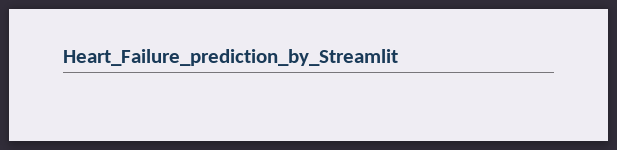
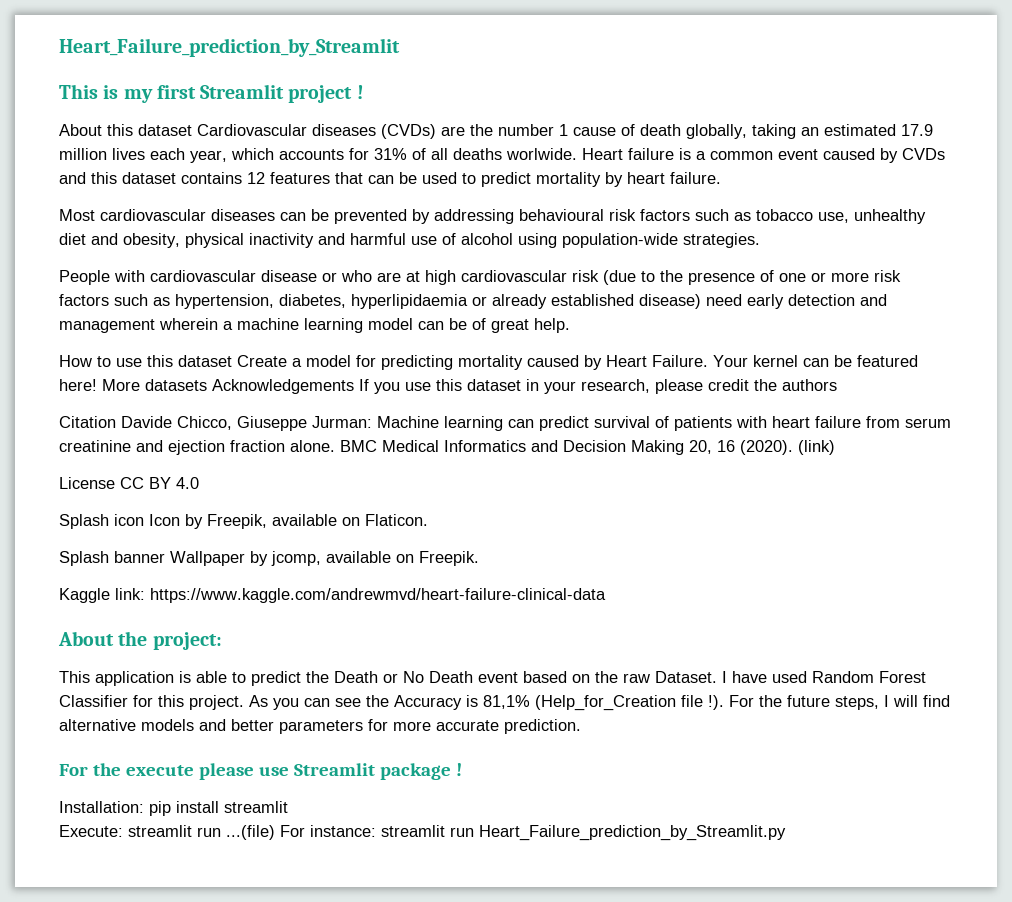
(398, 57) none -> [59,84,364,103] [59,124,933,139] [59,148,945,163] [59,172,721,187] [59,209,926,224] [59,233,760,248] [59,270,901,285] [59,294,887,309] [59,318,570,333] [59,355,918,370] [59,379,837,394] [59,416,951,431] [59,440,835,455] [59,477,199,489] [59,514,428,529] [59,551,479,566] [59,588,606,603] [58,631,222,650] [59,671,926,686] [59,695,950,711] [59,719,581,734] [59,763,462,780] [59,801,288,816] [59,825,786,841] // This is my first Streamlit project ! // About this dataset Cardiovascular diseases (CVDs) are the number 1 cause of death globally, taking an estimated 17.9 million lives each year, which accounts for 31% of all deaths worlwide. Heart failure is a common event caused by CVDs and this dataset contains 12 features that can be used to predict mortality by heart failure. // Most cardiovascular diseases can be prevented by addressing behavioural risk factors such as tobacco use, unhealthy diet and obesity, physical inactivity and harmful use of alcohol using population-wide strategies. // People with cardiovascular disease or who are at high cardiovascular risk (due to the presence of one or more risk factors such as hypertension, diabetes, hyperlipidaemia or already established disease) need early detection and management wherein a machine learning model can be of great help. // How to use this dataset Create a model for predicting mortality caused by Heart Failure. Your kernel can be featured here! More datasets Acknowledgements If you use this dataset in your research, please credit the authors // Citation Davide Chicco, Giuseppe Jurman: Machine learning can predict survival of patients with heart failure from serum creatinine and ejection fraction alone. BMC Medical Informatics and Decision Making 20, 16 (2020). (link) // License CC BY 4.0 // Splash icon Icon by Freepik, available on Flaticon. // Splash banner Wallpaper by jcomp, available on Freepik. // Kaggle link: https://www.kaggle.com/andrewmvd/heart-failure-clinical-data // About the project: // This application is able to predict the Death or No Death event based on the raw Dataset. I have used Random Forest Classifier for this project. As you can see the Accuracy is 81,1% (Help_for_Creation file !). For the future steps, I will find alternative models and better parameters for more accurate prediction. // For the execute please use Streamlit package ! // Installation: pip install streamlit // Execute: streamlit run ...(file) For instance: streamlit run Heart_Failure_prediction_by_Streamlit.py

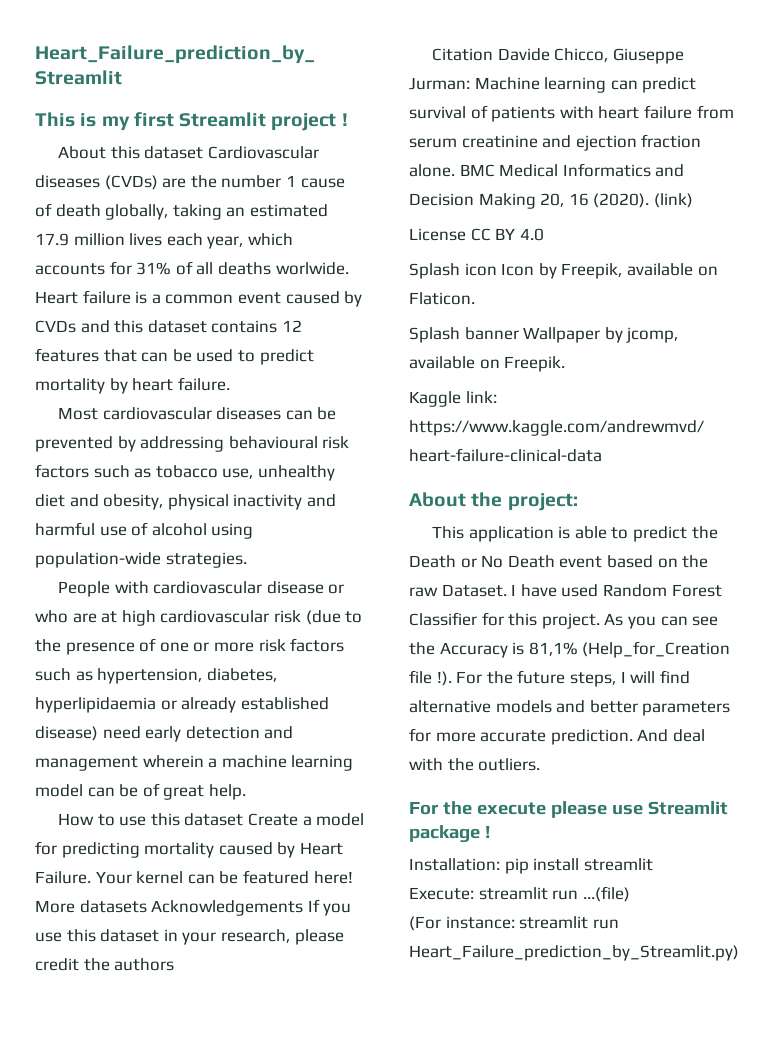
(581, 726) none -> [637,729,705,742] [409,758,541,771] And deal with the outliers.
[280,825,305,837] For -> [409,916,441,931] // (For
[479,825,786,841] Heart_Failure_prediction_by_Streamlit.py -> [409,945,739,961] Heart_Failure_prediction_by_Streamlit.py)

